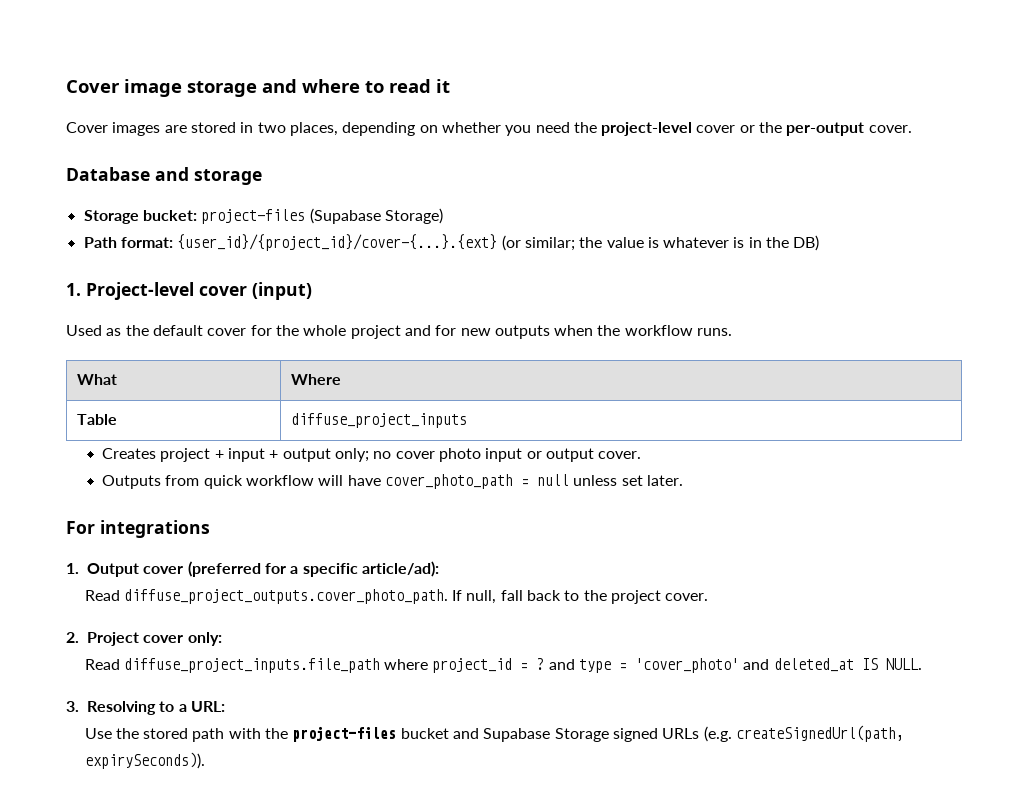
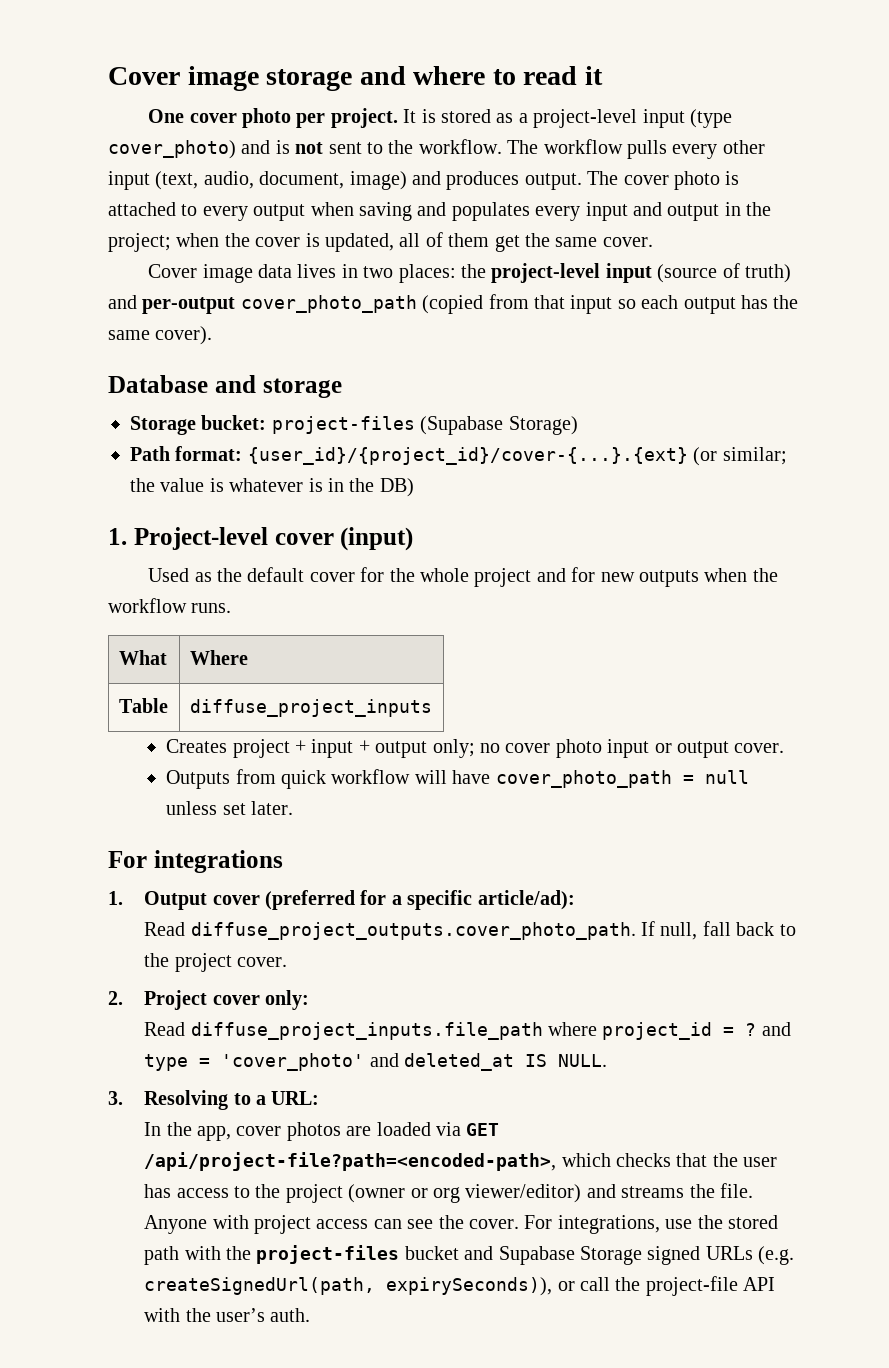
[66,122,912,136] Cover images are stored in two places, depending on whether you need the project-level cover or the per-output cover. -> [148,108,733,128] [108,139,765,159] [108,171,740,190] [108,202,772,221] [108,232,653,252] [148,263,792,283] [108,294,799,314] [108,326,213,345] One cover photo per project. It is stored as a project-level input (type cover_photo) and is not sent to the workflow. The workflow pulls every other input (text, audio, document, image) and produces output. The cover photo is attached to every output when saving and populates every input and output in the project; when the cover is updated, all of them get the same cover. // Cover image data lives in two places: the project-level input (source of truth) and per-output cover_photo_path (copied from that input so each output has the same cover).
[84,728,112,739] Use -> [144,1122,500,1141] [144,1152,778,1171] [144,1183,753,1203] [144,1215,693,1234] In the app, cover photos are loaded via GET /api/project-file?path=<encoded-path>, which checks that the user has access to the project (owner or org viewer/editor) and streams the file. Anyone with project access can see the cover. For integrations, use
[84,752,205,769] expirySeconds)). -> [386,1276,776,1296] [144,1308,311,1322] expirySeconds)), or call the project-file API with the user’s auth.

